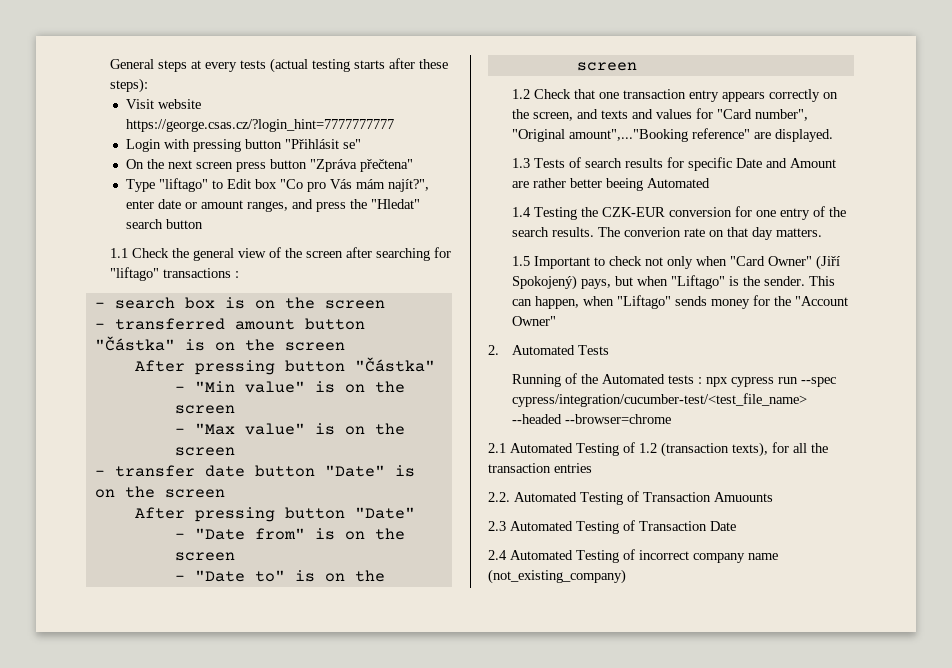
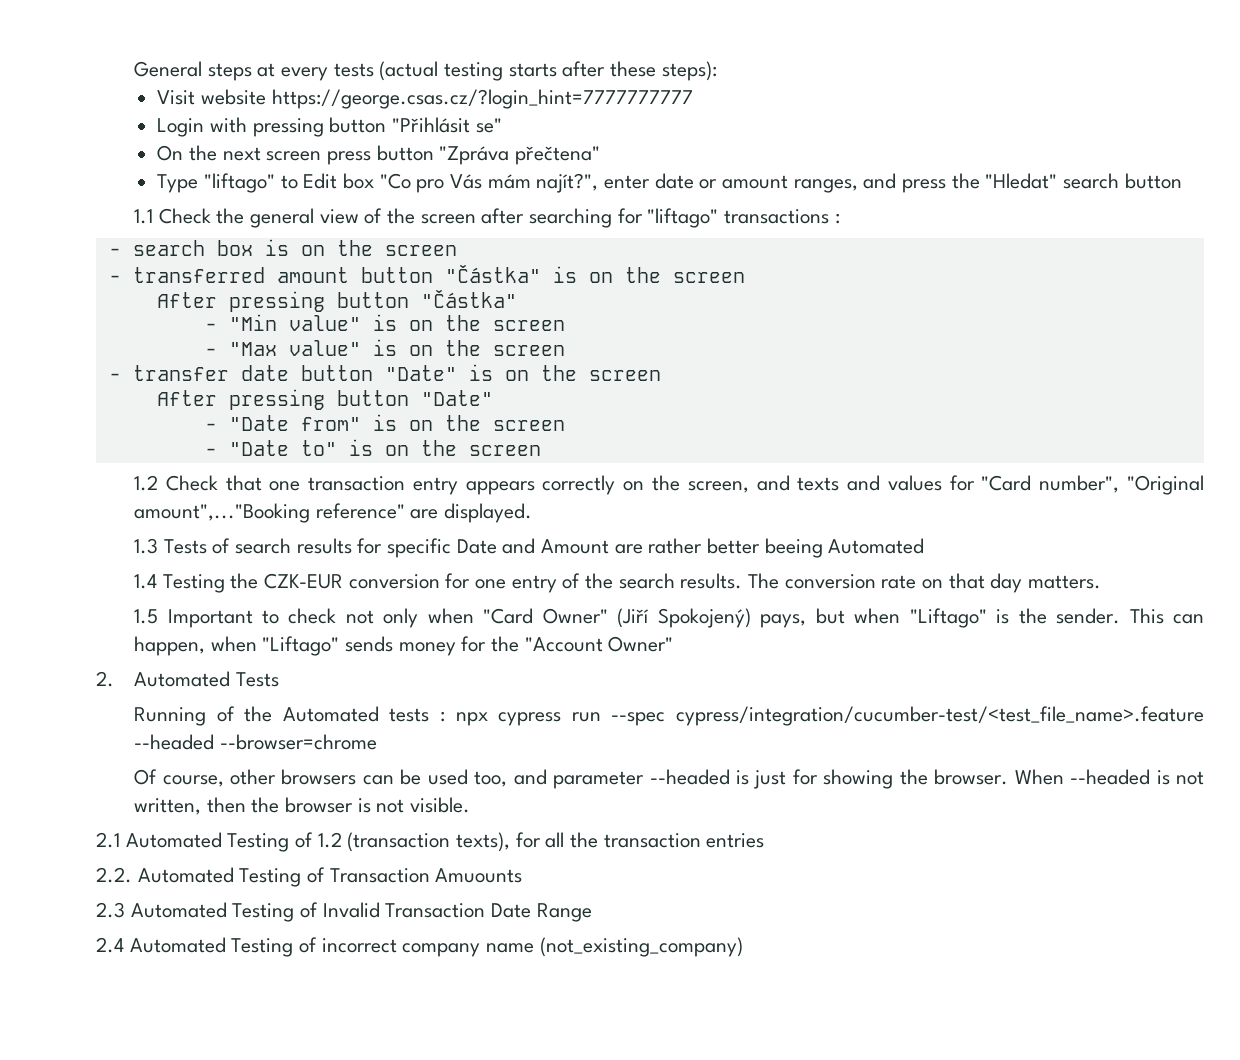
[623,227,681,237] converion -> [784,574,876,589] conversion
[511,393,807,407] cypress/integration/cucumber-test/<test_file_name> -> [675,706,1204,726] cypress/integration/cucumber-test/<test_file_name>.feature
(671, 419) none -> [134,769,1204,789] [134,797,471,815] // Of course, other browsers can be used too, and parameter --headed is just for showing the browser. When --headed is not written, then the browser is not visible.
(635, 525) none -> [322,902,380,918] Invalid
(736, 526) none -> [536,903,592,922] Range

